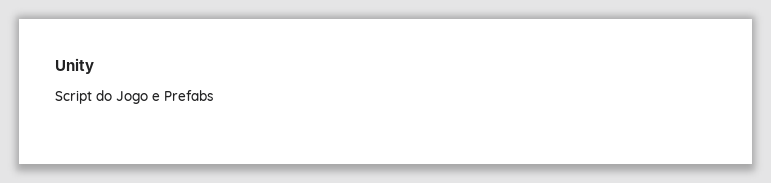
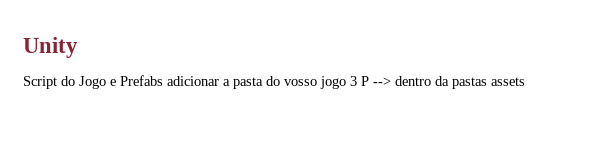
(213, 95) none -> [167,76,525,89] adicionar a pasta do vosso jogo 3 P --> dentro da pastas assets

